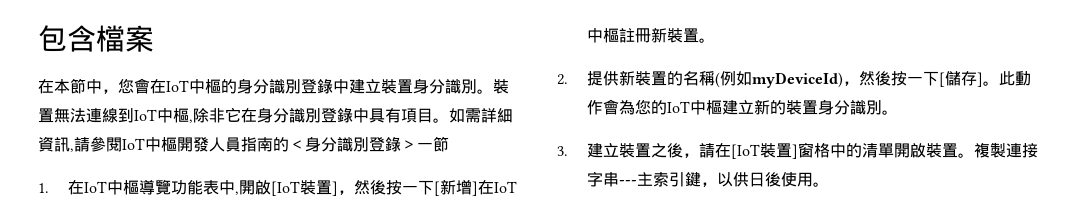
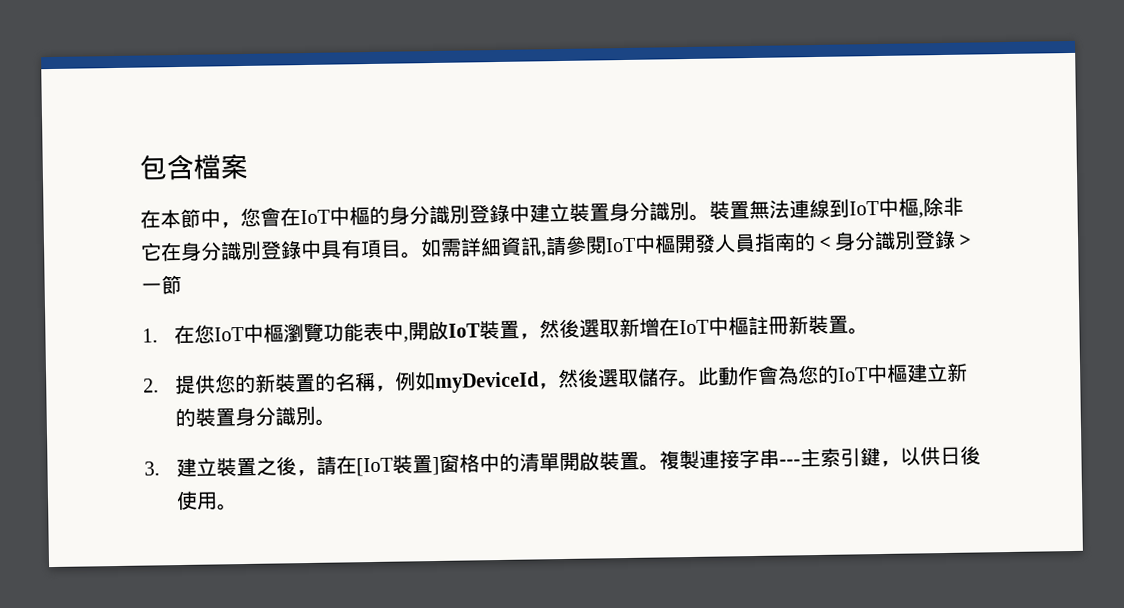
[84,179,156,195] IoT中樞導 -> [194,323,305,344] 您IoT中樞瀏
[271,179,479,196] [IoT裝置]，然後按一下[新增] -> [448,317,661,340] IoT裝置，然後選取新增
(620, 78) none -> [215,373,257,394] 您的
[715,71,984,88] (例如myDeviceId)，然後按一下[儲存] -> [375,367,680,393] ，例如myDeviceId，然後選取儲存

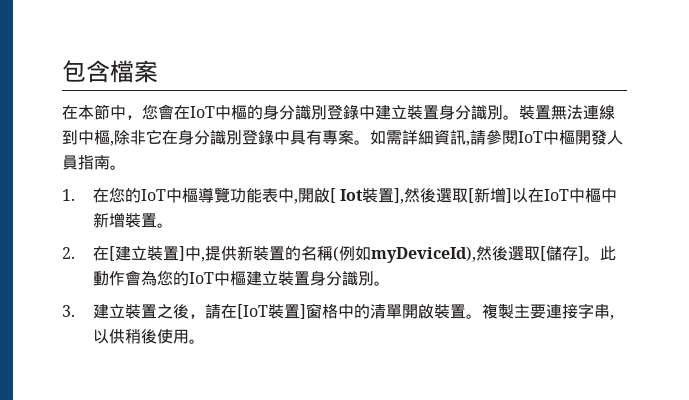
[849,201,879,216] IoT -> (78, 137) none
[360,239,402,259] 項目 -> [322,130,354,145] 專案
[794,229,976,252] [141,274,182,295] 的＜身分識別登錄＞一節 -> [110,165,126,170] 。
[214,323,305,344] IoT中樞瀏 -> [124,187,214,203] 的IoT中樞導
[448,315,810,340] IoT裝置，然後選取新增在IoT中樞註冊新 -> [329,187,618,204] [92,212,125,228] [ Iot裝置],然後選取[新增]以在IoT中樞中新增
[175,367,680,395] 提供您的新裝置的名稱，例如myDeviceId，然後選取儲存 -> [92,245,584,263] 在[建立裝置]中,提供新裝置的名稱(例如myDeviceId),然後選取[儲存]
[946,362,969,382] [175,407,197,428] 新的 -> (278, 278) none
(701, 459) none -> [513,304,546,319] 主要
[779,446,962,468] ---主索引鍵，以供日 -> [609,315,614,320] [92,329,141,344] ,以供稍

